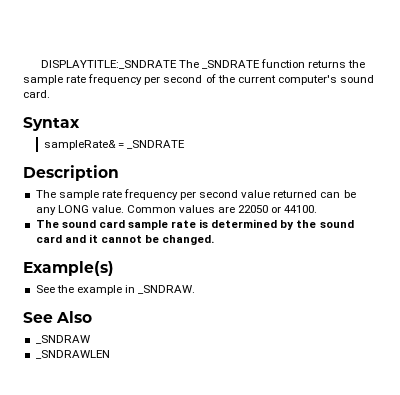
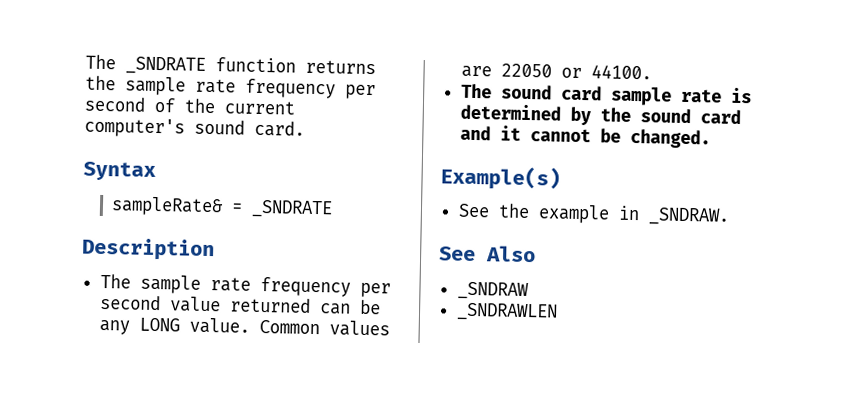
[40,60,177,69] DISPLAYTITLE:_SNDRATE -> (85, 62) none

